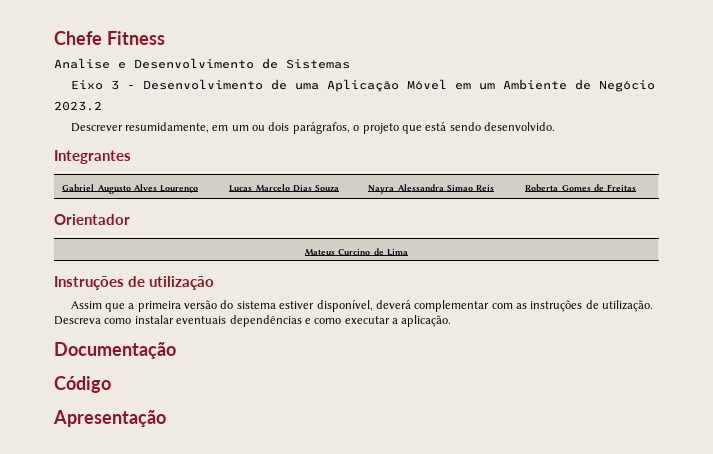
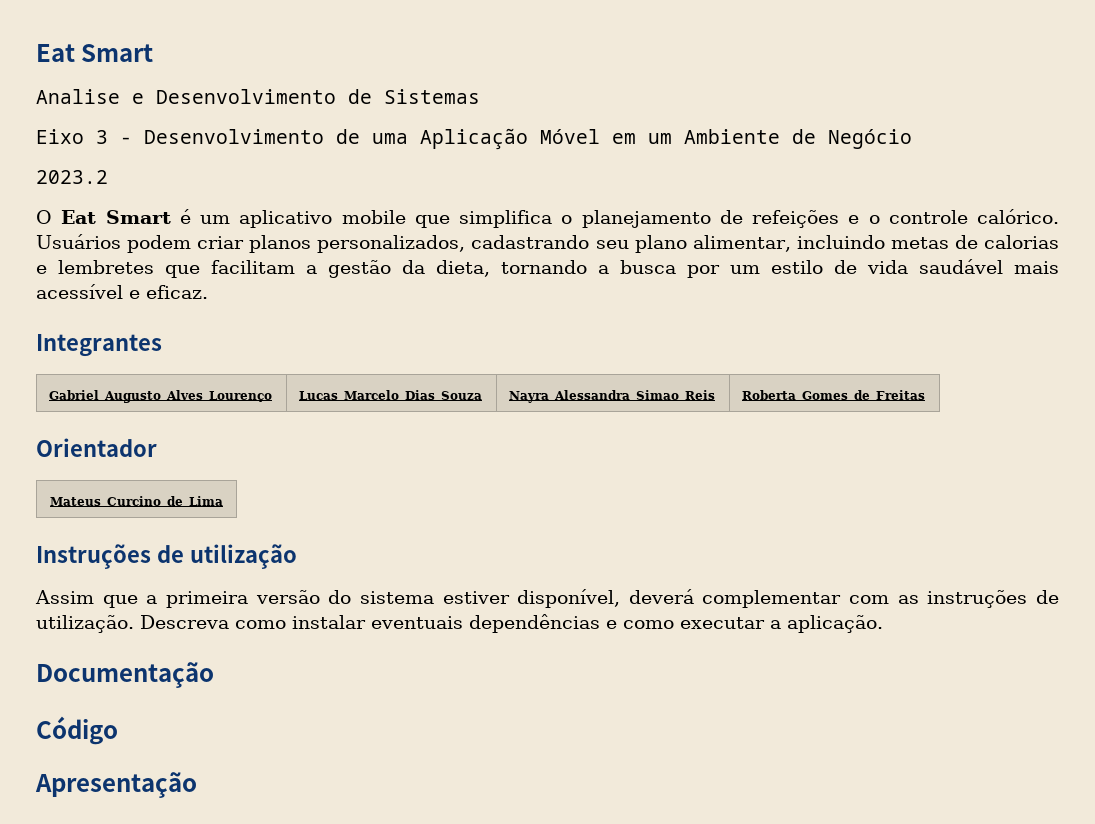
[54,31,165,45] Chefe Fitness -> [36,44,154,62] Eat Smart
[70,122,556,134] Descrever resumidamente, em um ou dois parágrafos, o projeto que está sendo desenvolvido. -> [36,209,1059,228] [36,234,1059,253] [36,259,1059,278] [36,284,208,299] O Eat Smart é um aplicativo mobile que simplifica o planejamento de refeições e o controle calórico. Usuários podem criar planos personalizados, cadastrando seu plano alimentar, incluindo metas de calorias e lembretes que facilitam a gestão da dieta, tornando a busca por um estilo de vida saudável mais acessível e eficaz.

